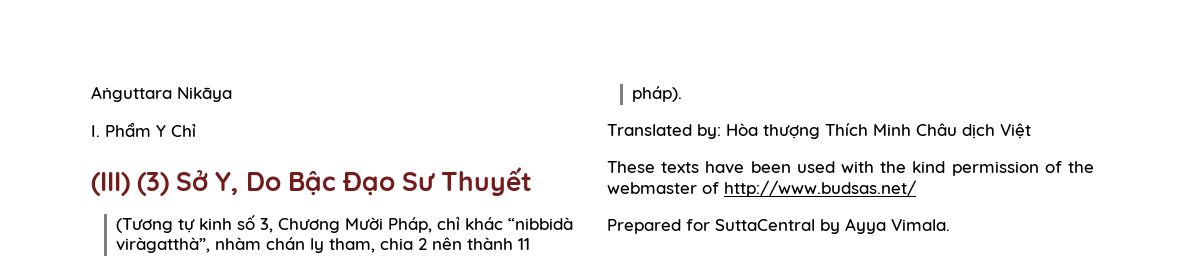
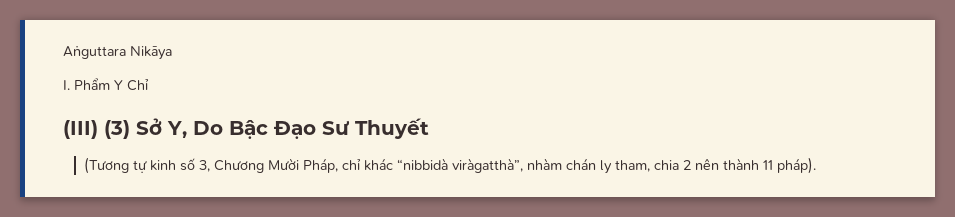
[607,123,1031,139] [607,161,1094,176] [607,180,916,197] [607,218,950,234] // Translated by: Hòa thượng Thích Minh Châu dịch Việt // These texts have been used with the kind permission of the webmaster of http://www.budsas.net/ // Prepared for SuttaCentral by Ayya Vimala. -> (817, 165) none

